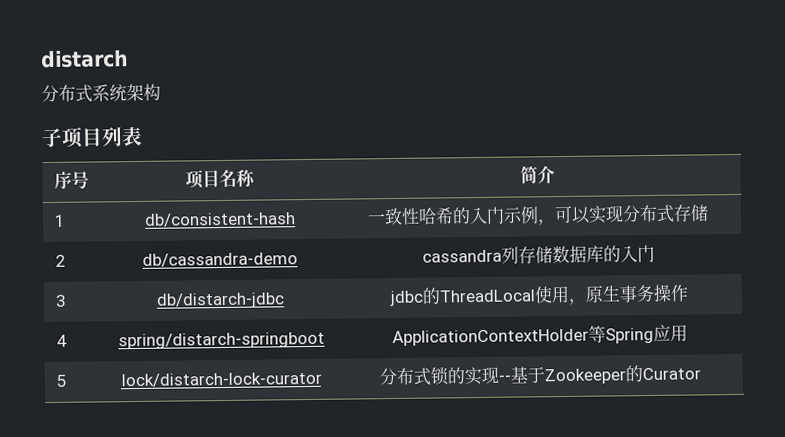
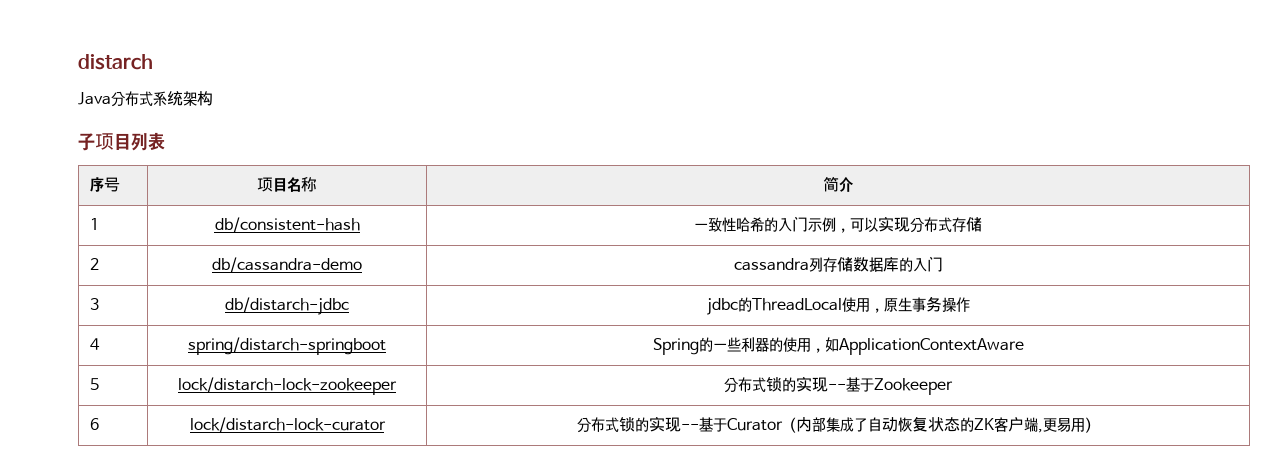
(128, 59) none -> [78,92,111,105] Java
[391,324,688,347] ApplicationContextHolder等Spring应用 -> [652,337,1024,355] Spring的一些利器的使用，如ApplicationContextAware
(67, 380) none -> [178,377,397,395] [724,376,953,395] [89,418,99,430] | lock/distarch-lock-zookeeper | 分布式锁的实现--基于Zookeeper // 6
[543,365,701,385] Zookeeper的Curator -> [727,417,1099,433] Curator（内部集成了自动恢复状态的ZK客户端,更易用）

